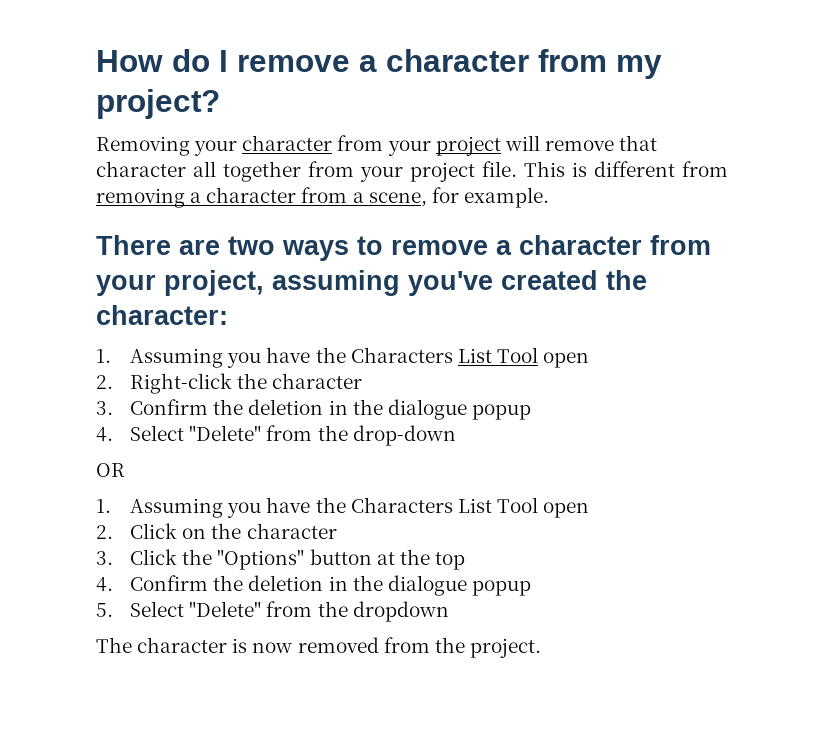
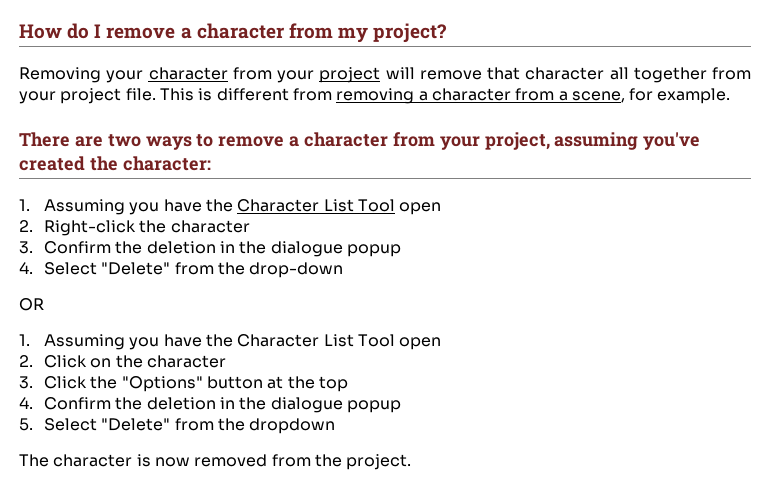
[350,347,453,363] Characters -> [237,199,320,212] Character
[350,497,453,513] Characters -> [237,334,320,347] Character

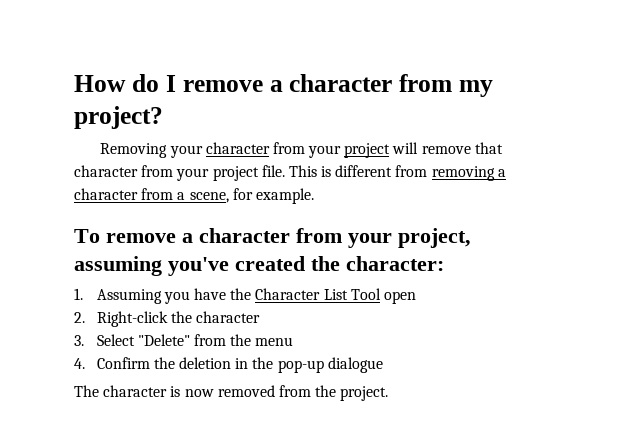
[609,67,707,83] all together -> (138, 171) none
[19,132,214,150] There are two ways to -> [74,229,100,243] To
[43,241,401,257] [19,262,344,278] [19,298,44,311] [19,334,442,350] [19,355,226,368] [19,376,348,392] Confirm the deletion in the dialogue popup // 4. Select "Delete" from the drop-down // OR // 1. Assuming you have the Character List Tool open // 2. Click on the character // 3. Click the "Options" button at the top -> [96,334,294,346] Select "Delete" from the menu
[270,397,401,413] [19,418,336,434] dialogue popup // 5. Select "Delete" from the dropdown -> [277,357,383,373] pop-up dialogue

